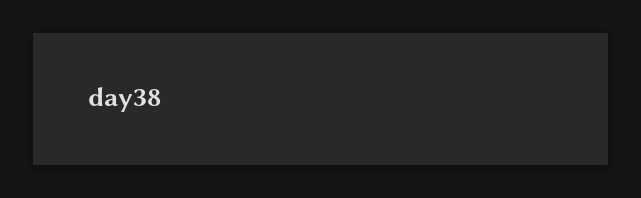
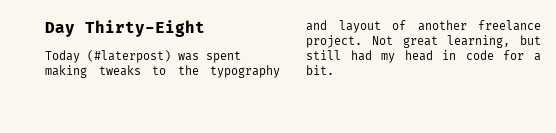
[88,87,161,112] day38 -> [45,20,205,37] [45,50,241,63] [45,65,280,78] [306,20,541,33] [306,35,541,48] [306,50,541,63] [306,65,334,75] Day Thirty-Eight // Today (#laterpost) was spent making tweaks to the typography and layout of another freelance project. Not great learning, but still had my head in code for a bit.

